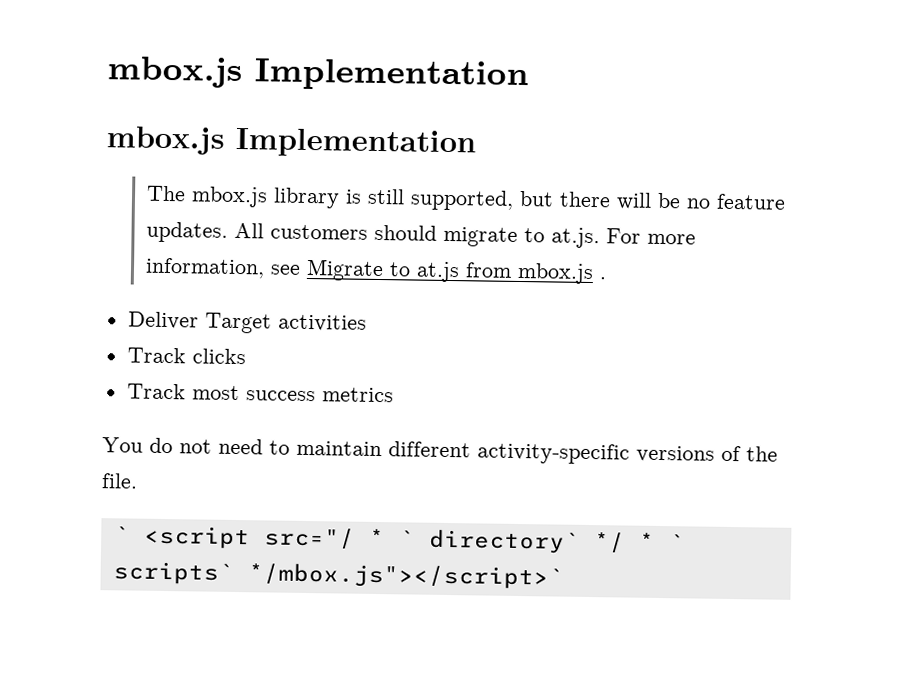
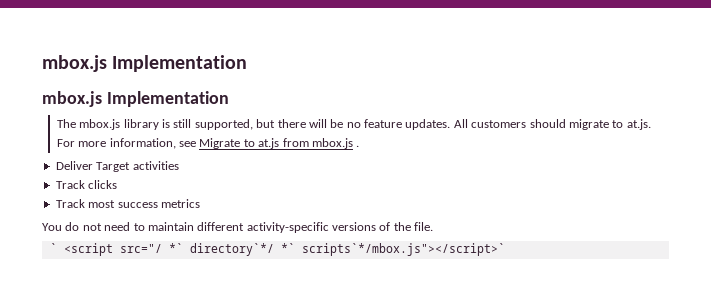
[368,528,685,554] [112,561,564,590] * ` directory` */ * ` scripts` */mbox.js"></script>` -> [168,243,505,256] *` directory`*/ *` scripts`*/mbox.js"></script>`

